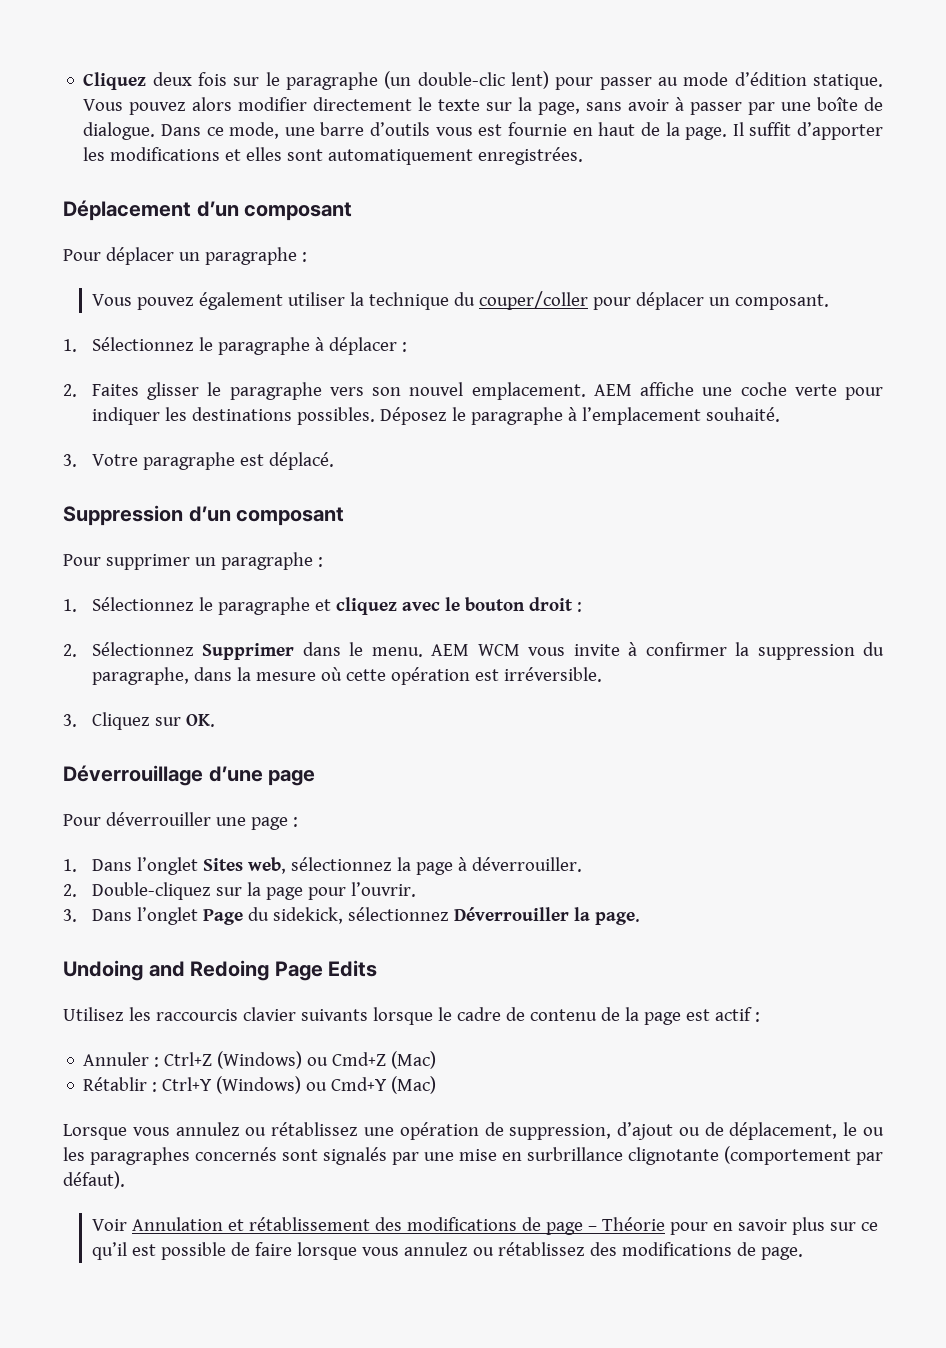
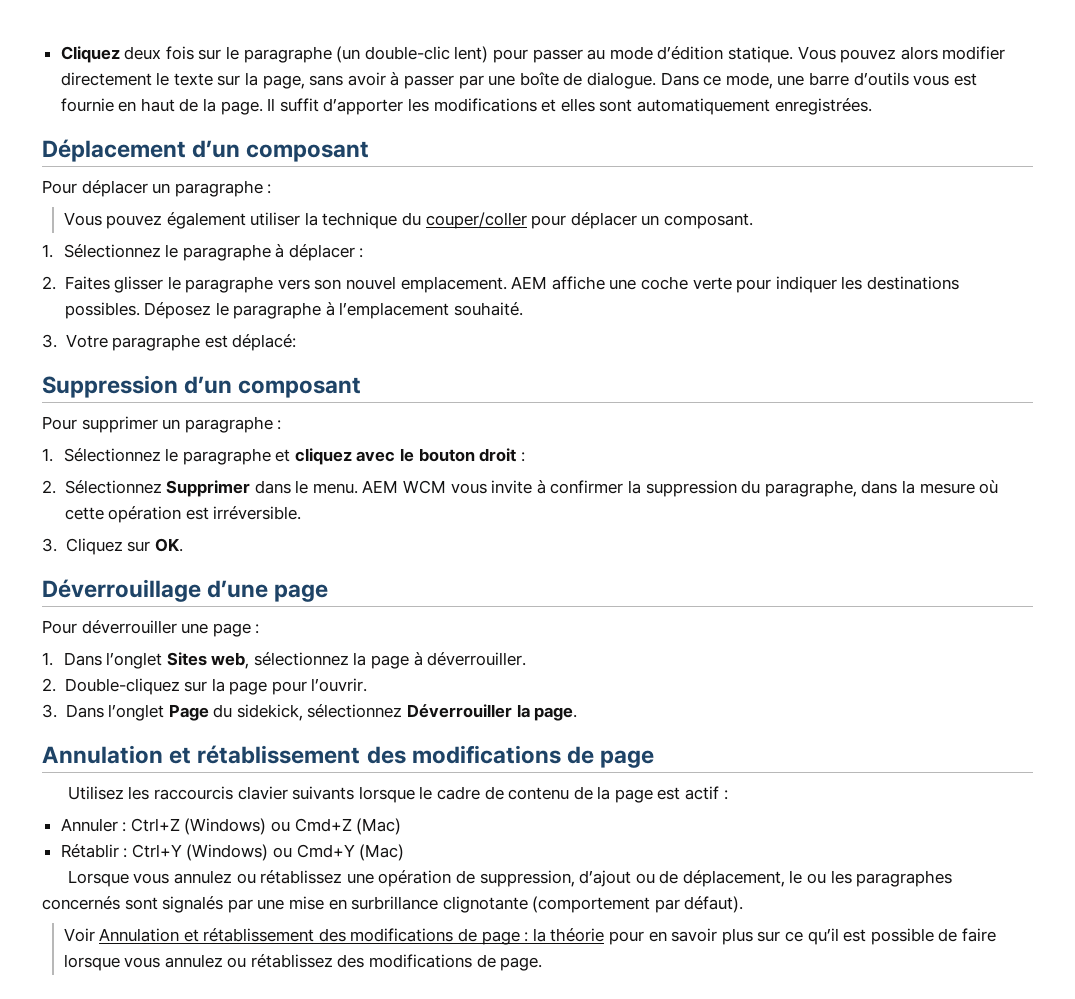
[268,452,334,470] déplacé. -> [232,334,297,351] déplacé:
[63,960,378,981] Undoing and Redoing Page Edits -> [42,745,655,768] Annulation et rétablissement des modifications de page
[587,1217,665,1231] – Théorie -> [524,928,605,942] : la théorie

